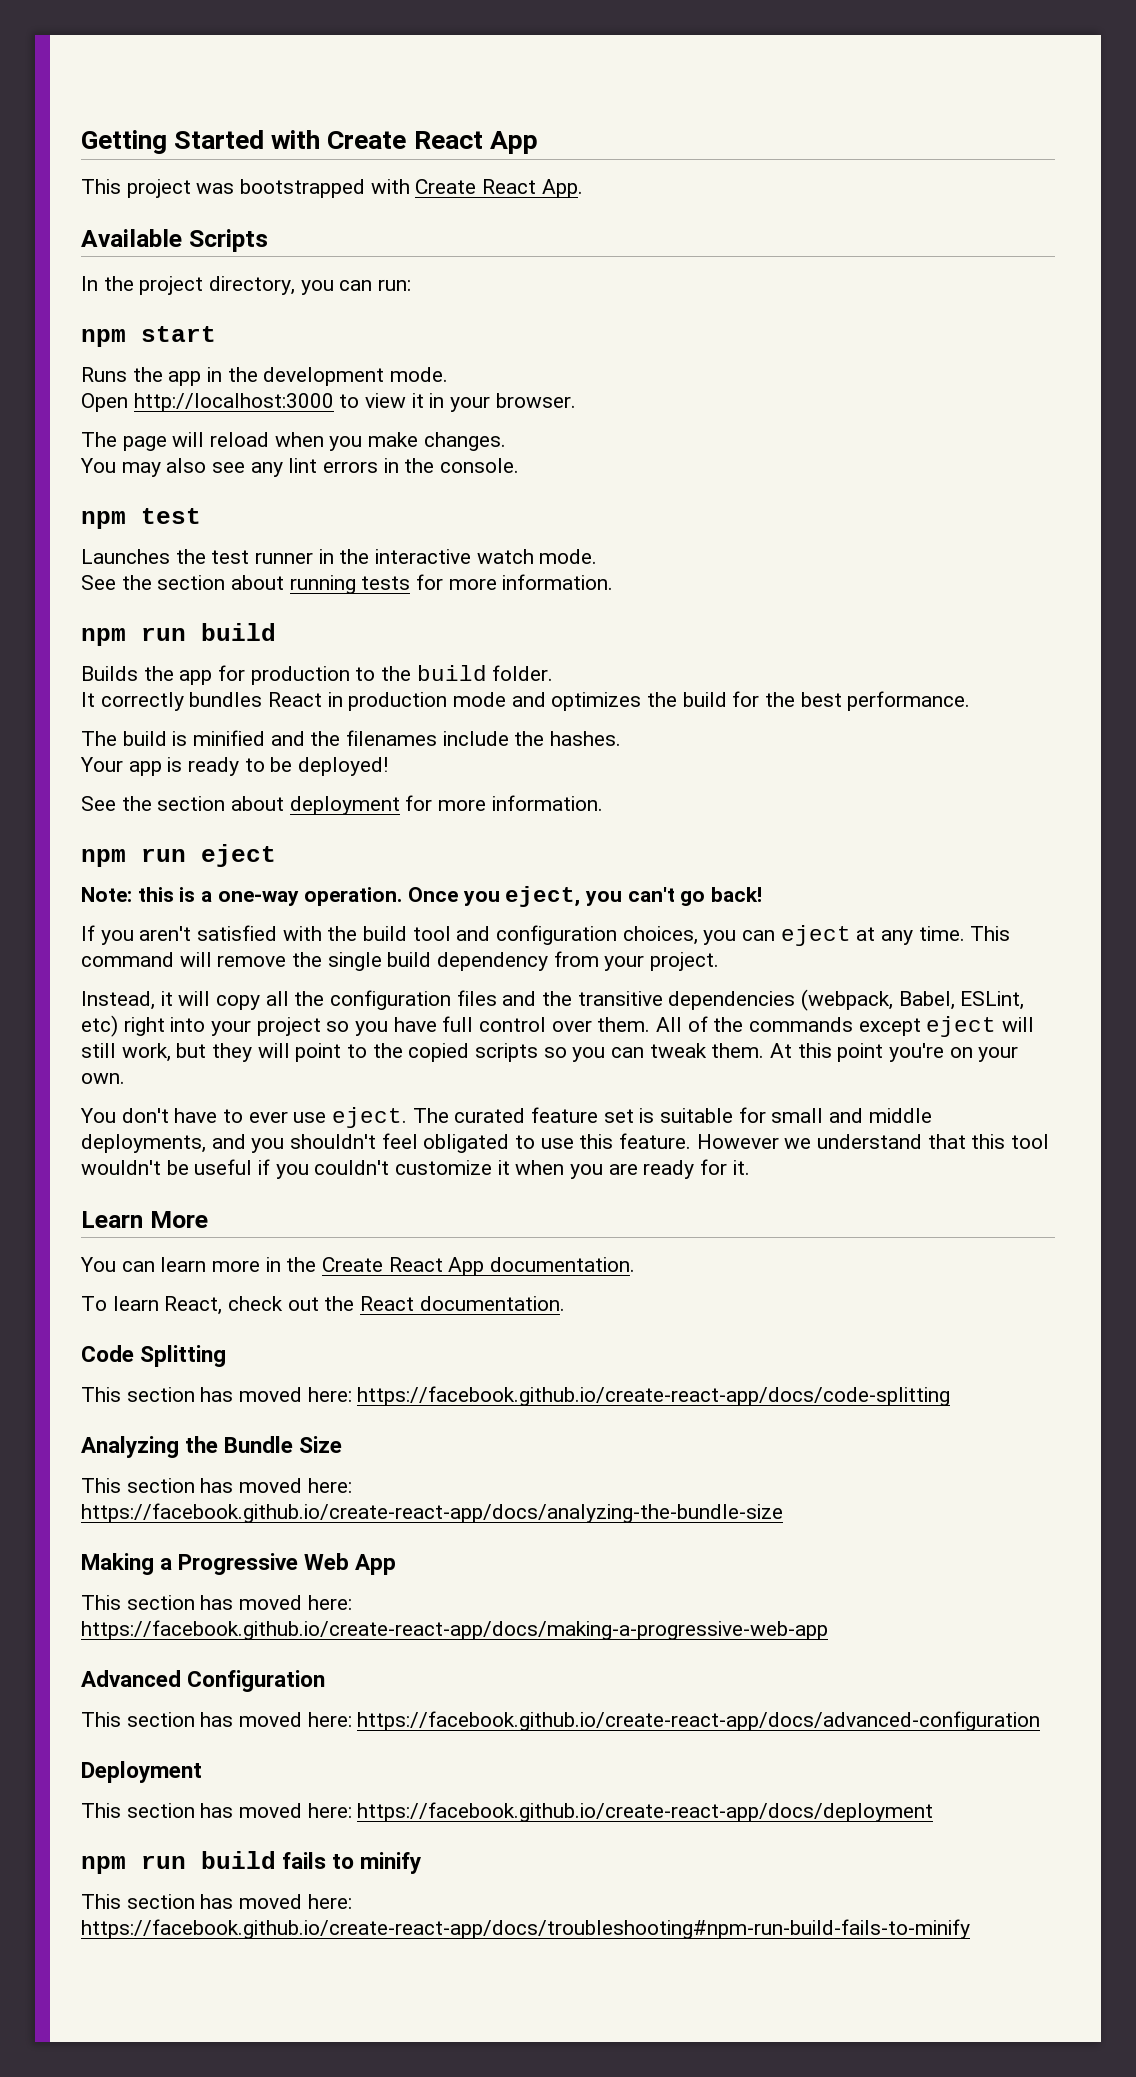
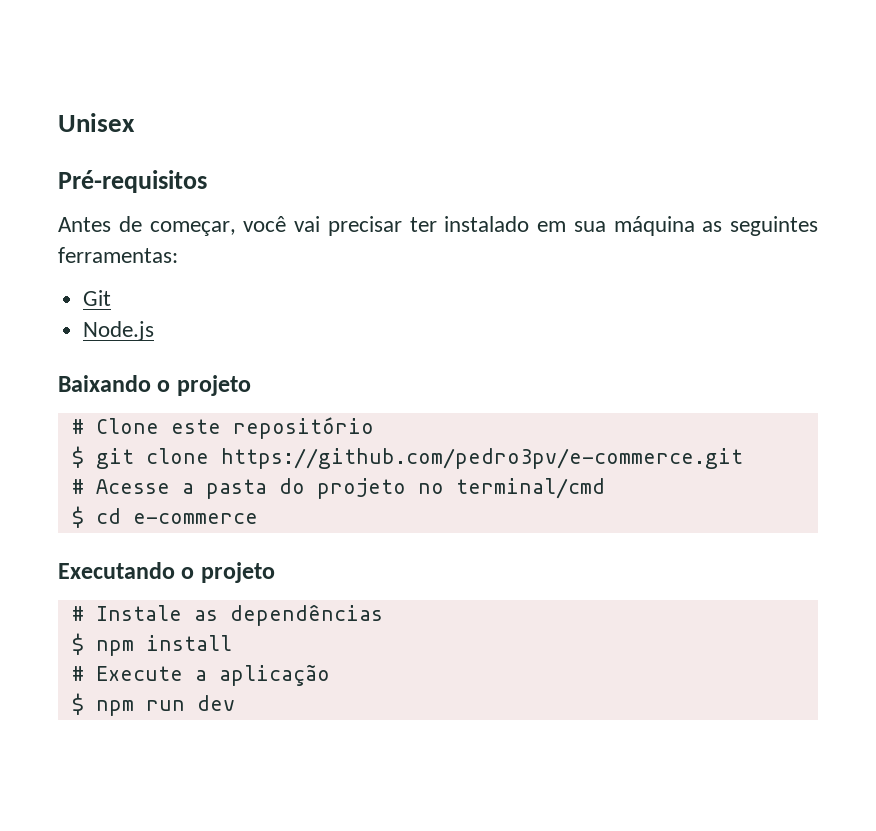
[81,130,538,154] [81,179,583,198] [81,229,268,252] [81,276,412,295] [81,326,216,347] [81,367,449,386] [81,393,576,412] [81,432,506,451] [80,458,520,477] [81,508,201,529] [81,549,598,564] [81,574,614,594] [81,623,276,646] [81,665,554,685] [81,691,971,711] [81,730,622,746] [80,757,389,776] [81,795,603,815] [81,844,276,867] [81,886,763,907] [81,925,1011,946] [81,951,720,971] [81,989,1025,1011] [81,1015,1035,1037] [81,1043,1019,1062] [81,1073,125,1084] [80,1107,932,1128] [81,1133,1050,1153] [81,1159,750,1179] [81,1211,208,1228] [80,1257,636,1276] [81,1296,565,1315] [81,1345,227,1367] [81,1386,951,1406] [81,1436,343,1458] [81,1478,352,1493] [81,1503,783,1523] [81,1553,397,1575] [81,1595,352,1610] [81,1620,828,1640] [81,1670,326,1692] [81,1711,1041,1731] [81,1761,202,1783] [81,1802,934,1822] [81,1851,422,1874] [81,1894,352,1909] [81,1919,970,1939] Getting Started with Create React App // This project was bootstrapped with Create React App. // Available Scripts // In the project directory, you can run: // npm start // Runs the app in the development mode. // Open http://localhost:3000 to view it in your browser. // The page will reload when you make changes. // You may also see any lint errors in the console. // npm test // Launches the test runner in the interactive watch mode. // See the section about running tests for more information. // npm run build // Builds the app for production to the build folder. // It correctly bundles React in production mode and optimizes the build for the best performance. // The build is minified and the filenames include the hashes. // Your app is ready to be deployed! // See the section about deployment for more information. // npm run eject // Note: this is a one-way operation. Once you eject, you can't go back! // If you aren't satisfied with the build tool and configuration choices, you can eject at any time. This command will remove the single build dependency from your project. // Instead, it will copy all the configuration files and the transitive dependencies (webpack, Babel, ESLint, etc) right into your project so you have full control over them. All of the commands except eject will still work, but they will point to the copied scripts so you can tweak them. At this point you're on your own. // You don't have to ever use eject. The curated feature set is suitable for small and middle deployments, and you shouldn't feel obligated to use this feature. However we understand that this tool wouldn't be useful if you couldn't customize it when you are ready for it. // Learn More // You can learn more in the Create React App documentation. // To learn React, check out the React documentation. // Code Splitting // This section has moved here: https://facebook.github.io/create-react-app/docs/code-splitting // Analyzing the Bundle Size // This section has moved here: https://facebook.github.io/create-react-app/docs/analyzing-the-bundle-size // Making a Progressive Web App // This section has moved here: https://facebook.github.io/create-react-app/docs/making-a-progressive-web-app // Advanced Configuration // This section has moved here: https://facebook.github.io/create-react-app/docs/advanced-configuration // Deployment // This section has moved here: https://facebook.github.io/create-react-app/docs/deployment // npm run build fails to minify // This section has moved here: https://facebook.github.io/create-react-app/docs/troubleshooting#npm-run-build-fails-to-minify -> [58,113,135,132] [58,170,207,193] [58,216,818,236] [58,247,178,263] [83,290,112,306] [83,321,155,341] [58,375,251,396] [71,417,374,439] [71,446,743,469] [71,478,605,499] [71,506,258,528] [58,562,275,583] [71,605,383,626] [71,633,232,656] [71,664,330,686] [71,693,235,716] Unisex // Pré-requisitos // Antes de começar, você vai precisar ter instalado em sua máquina as seguintes ferramentas: // Git // Node.js // Baixando o projeto // # Clone este repositório // $ git clone https://github.com/pedro3pv/e-commerce.git // # Acesse a pasta do projeto no terminal/cmd // $ cd e-commerce // Executando o projeto // # Instale as dependências // $ npm install // # Execute a aplicação // $ npm run dev

